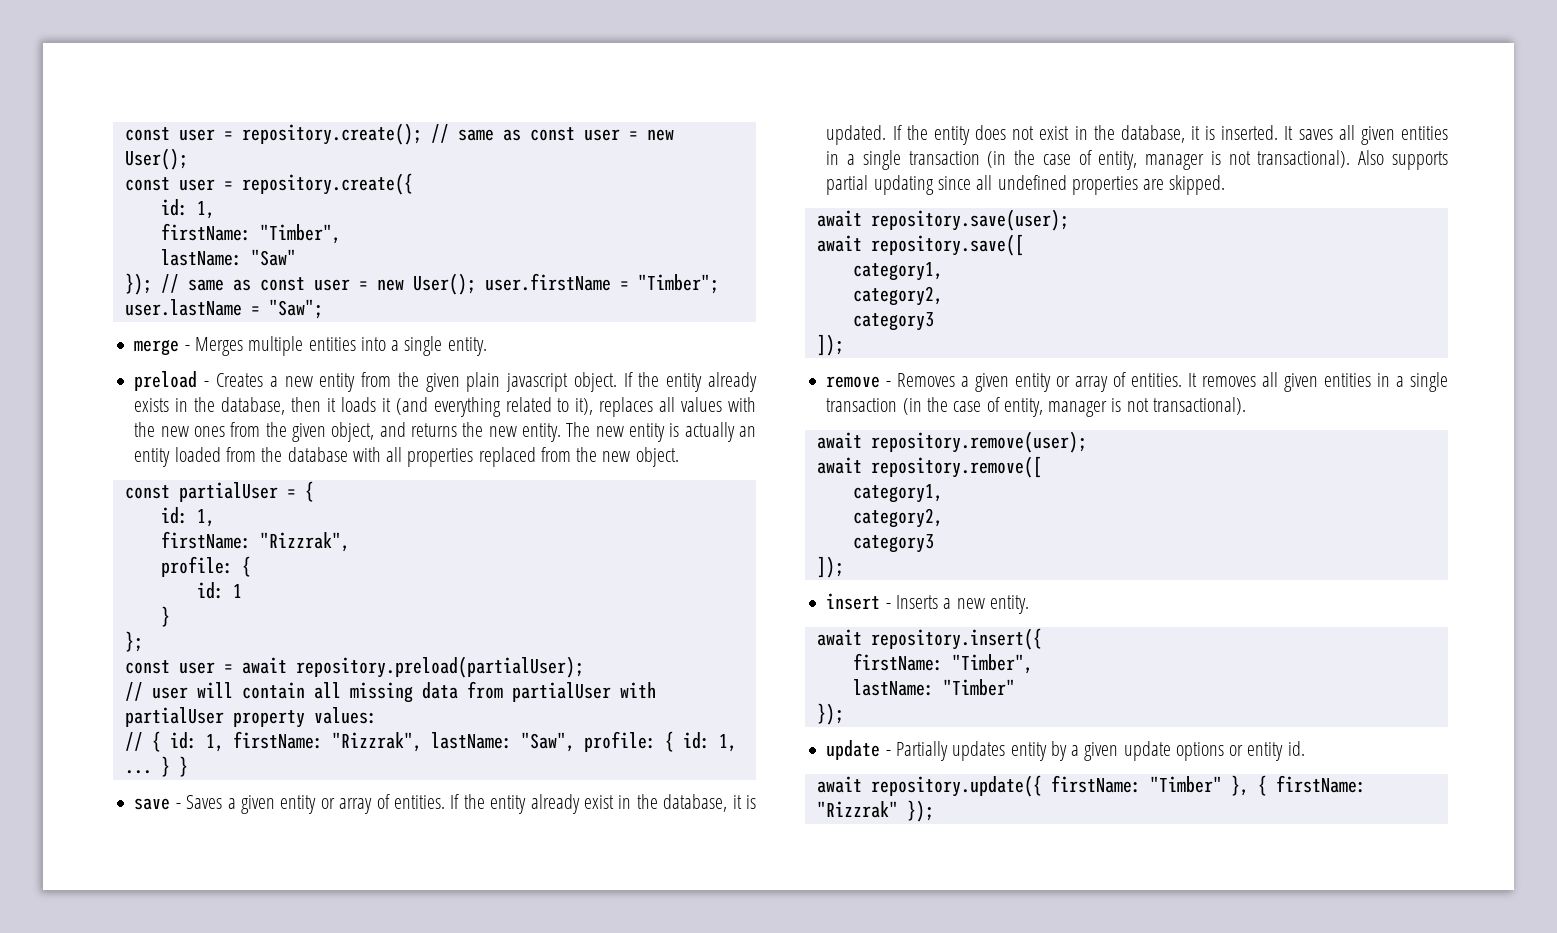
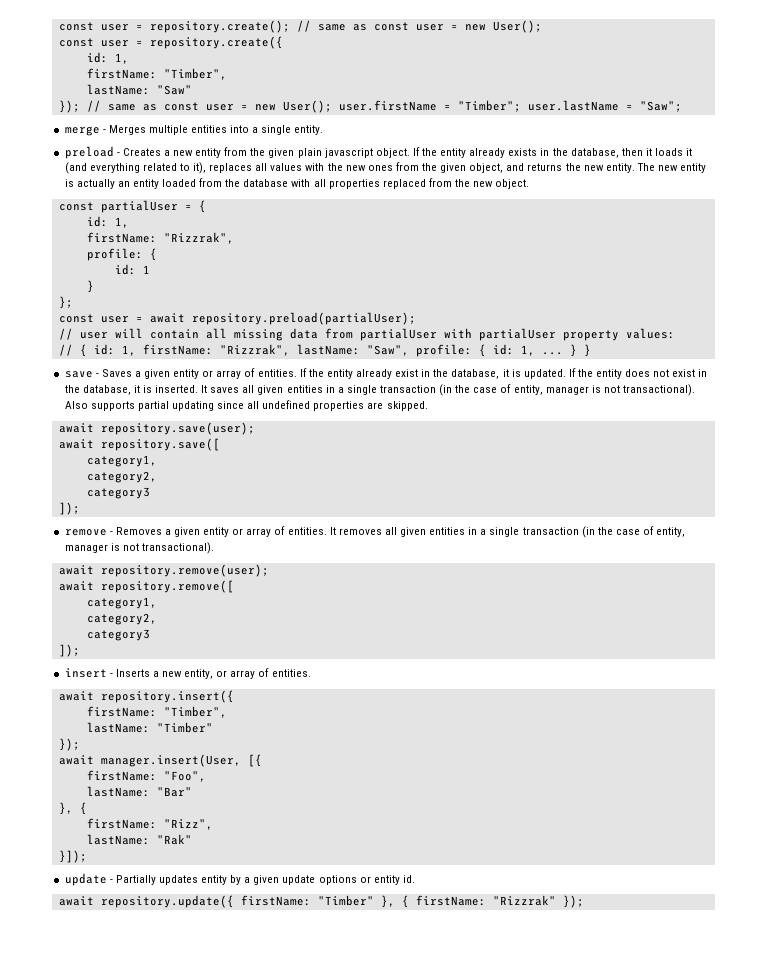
[989,595,1029,614] entity. -> [184,668,311,679] entity, or array of entities.
(844, 714) none -> [58,754,262,767] [86,770,206,782] [86,786,192,797] [58,802,87,815] [86,818,213,830] [86,834,192,845] [58,850,87,863] // await manager.insert(User, [{ // firstName: "Foo", // lastName: "Bar" // }, { // firstName: "Rizz", // lastName: "Rak" // }]);

